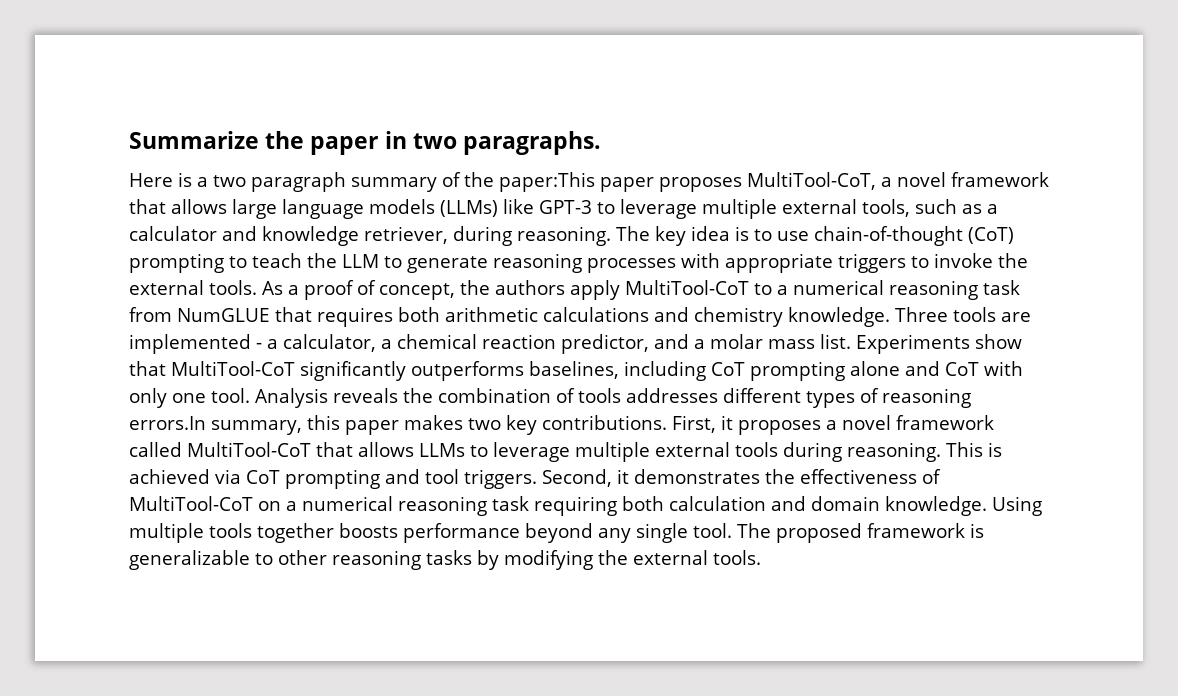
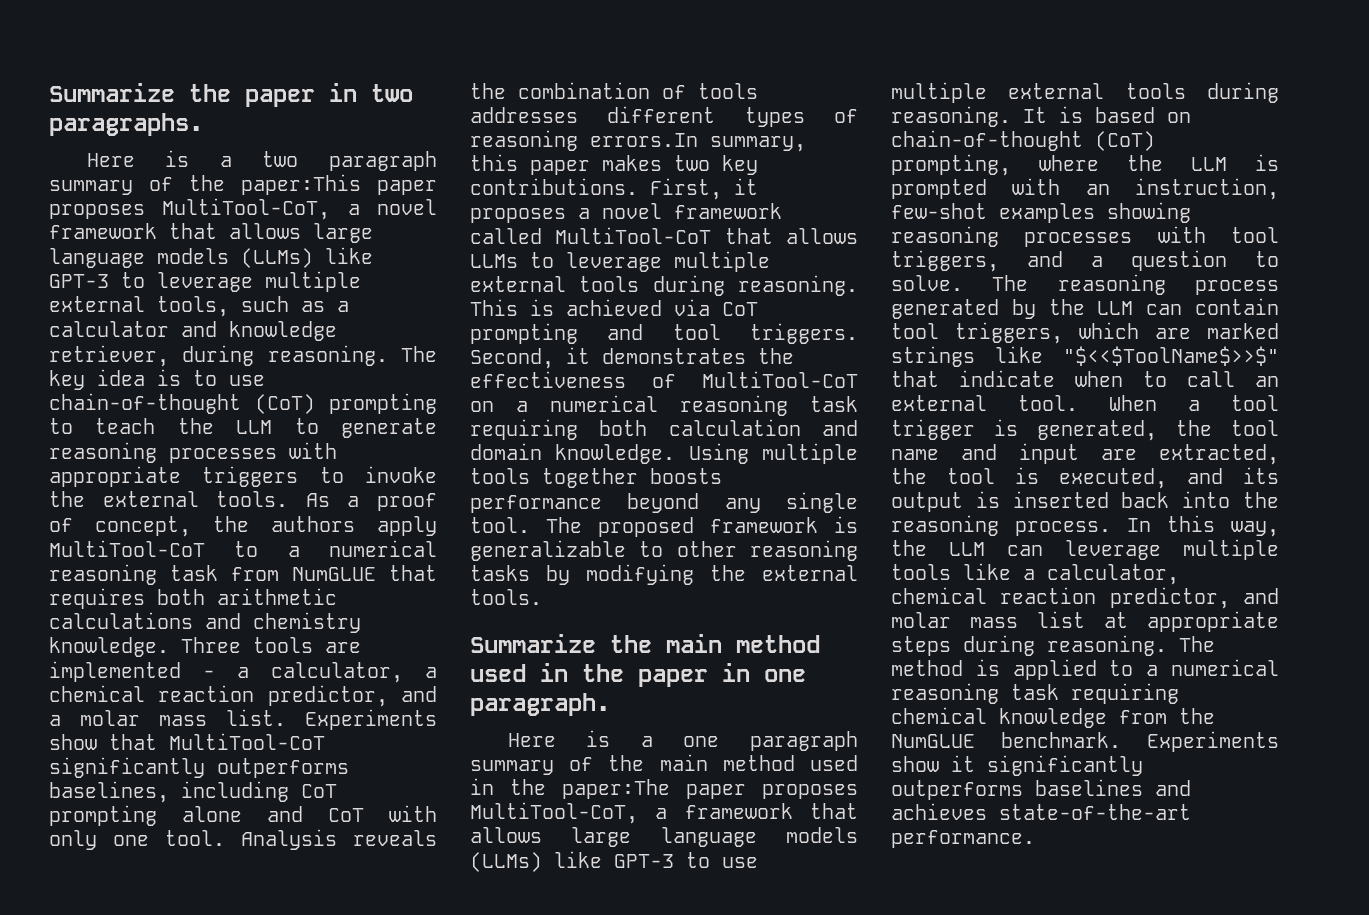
(761, 557) none -> [470,634,820,653] [470,663,806,687] [470,693,610,716] [507,730,858,751] [470,754,858,775] [470,778,858,799] [470,802,858,824] [470,827,858,847] [470,851,758,872] [891,82,1279,103] [891,106,1191,127] [891,130,1155,151] [891,154,1279,176] [891,178,1279,200] [891,202,1191,223] [891,226,1279,247] [891,250,1279,272] [891,274,1279,295] [891,298,1279,319] [891,322,1279,344] [891,346,1279,367] [891,370,1279,387] [891,395,1279,411] [891,419,1279,441] [891,443,1279,465] [891,467,1279,489] [891,491,1279,512] [891,515,1279,537] [891,539,1279,560] [891,563,1179,585] [891,587,1279,609] [891,611,1279,632] [891,635,1215,656] [891,659,1279,680] [891,683,1179,704] [891,707,1215,728] [891,731,1279,752] [891,755,1143,776] [891,779,1191,800] [891,803,1191,820] [891,830,1035,848] // Summarize the main method used in the paper in one paragraph. // Here is a one paragraph summary of the main method used in the paper:The paper proposes MultiTool-CoT, a framework that allows large language models (LLMs) like GPT-3 to use multiple external tools during reasoning. It is based on chain-of-thought (CoT) prompting, where the LLM is prompted with an instruction, few-shot examples showing reasoning processes with tool triggers, and a question to solve. The reasoning process generated by the LLM can contain tool triggers, which are marked strings like "$<<$ToolName$>>$" that indicate when to call an external tool. When a tool trigger is generated, the tool name and input are extracted, the tool is executed, and its output is inserted back into the reasoning process. In this way, the LLM can leverage multiple tools like a calculator, chemical reaction predictor, and molar mass list at appropriate steps during reasoning. The method is applied to a numerical reasoning task requiring chemical knowledge from the NumGLUE benchmark. Experiments show it significantly outperforms baselines and achieves state-of-the-art performance.

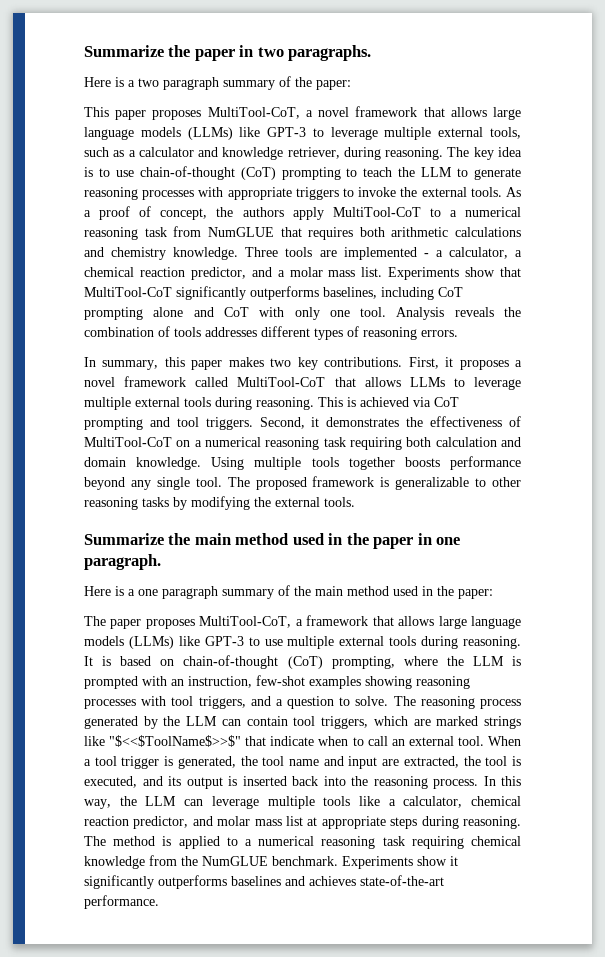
[241,174,361,195] paper:This -> [316,80,351,90] [84,107,109,117] paper: // This
[590,133,698,147] errors.In -> [421,330,458,337] [84,357,96,367] errors. // In
[562,779,670,799] paper:The -> [458,589,493,599] [84,616,106,626] paper: // The

